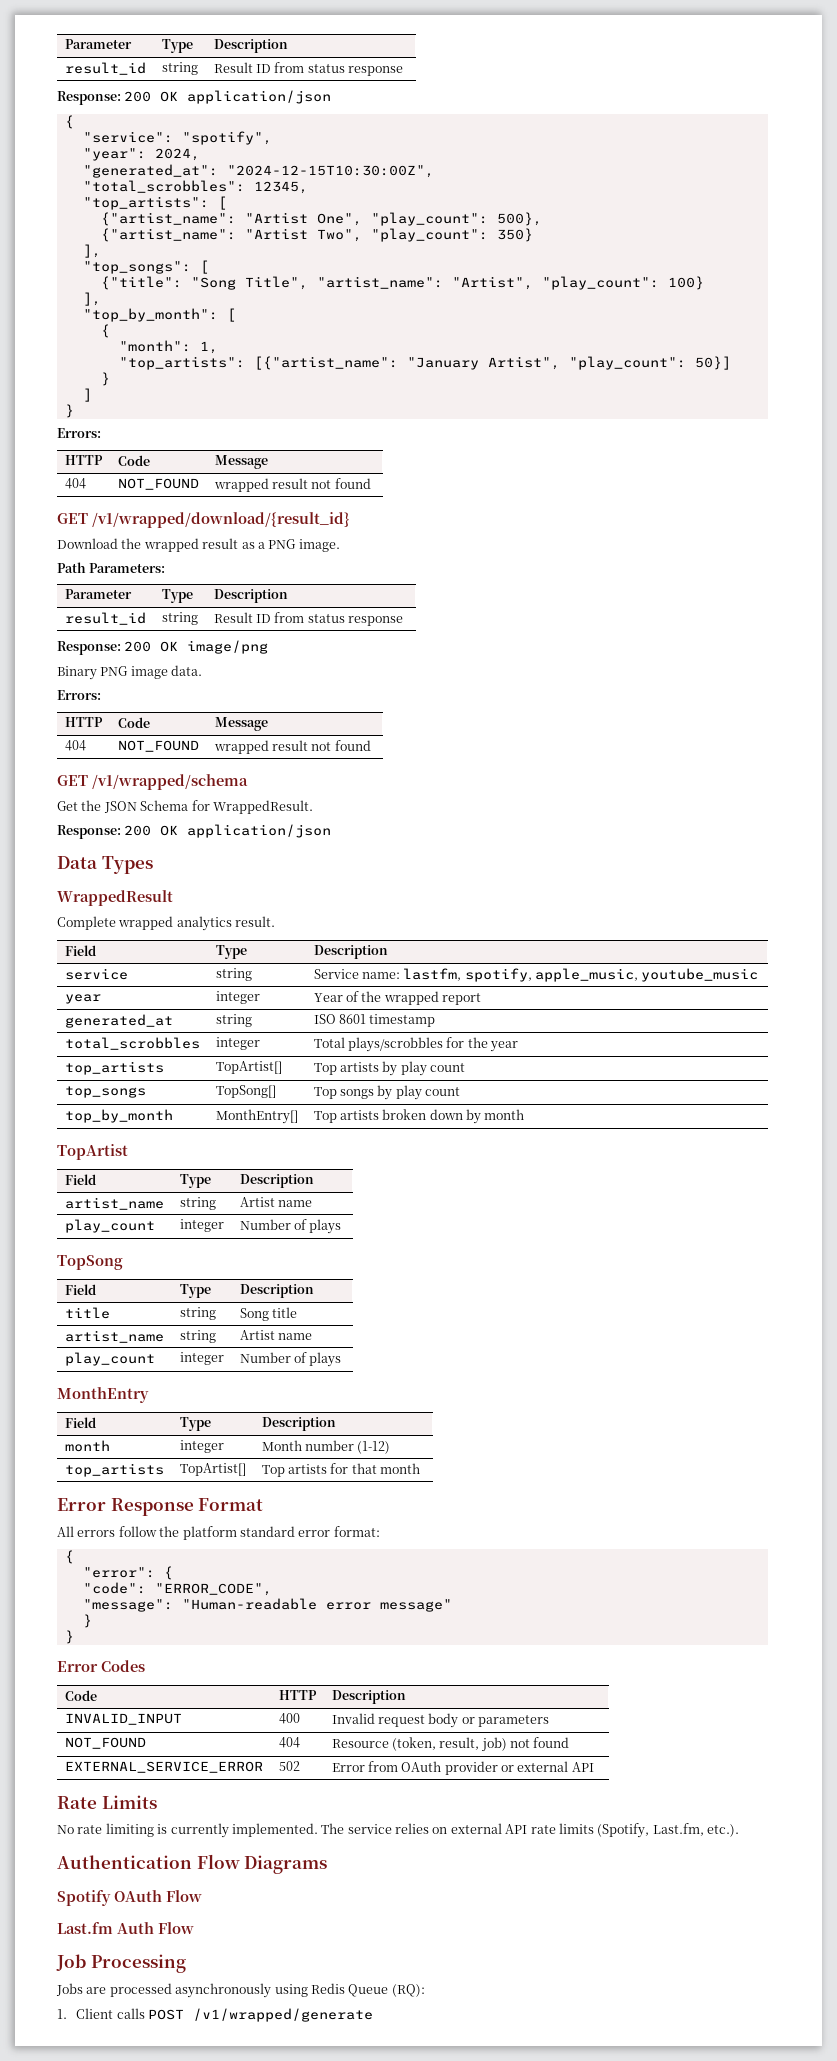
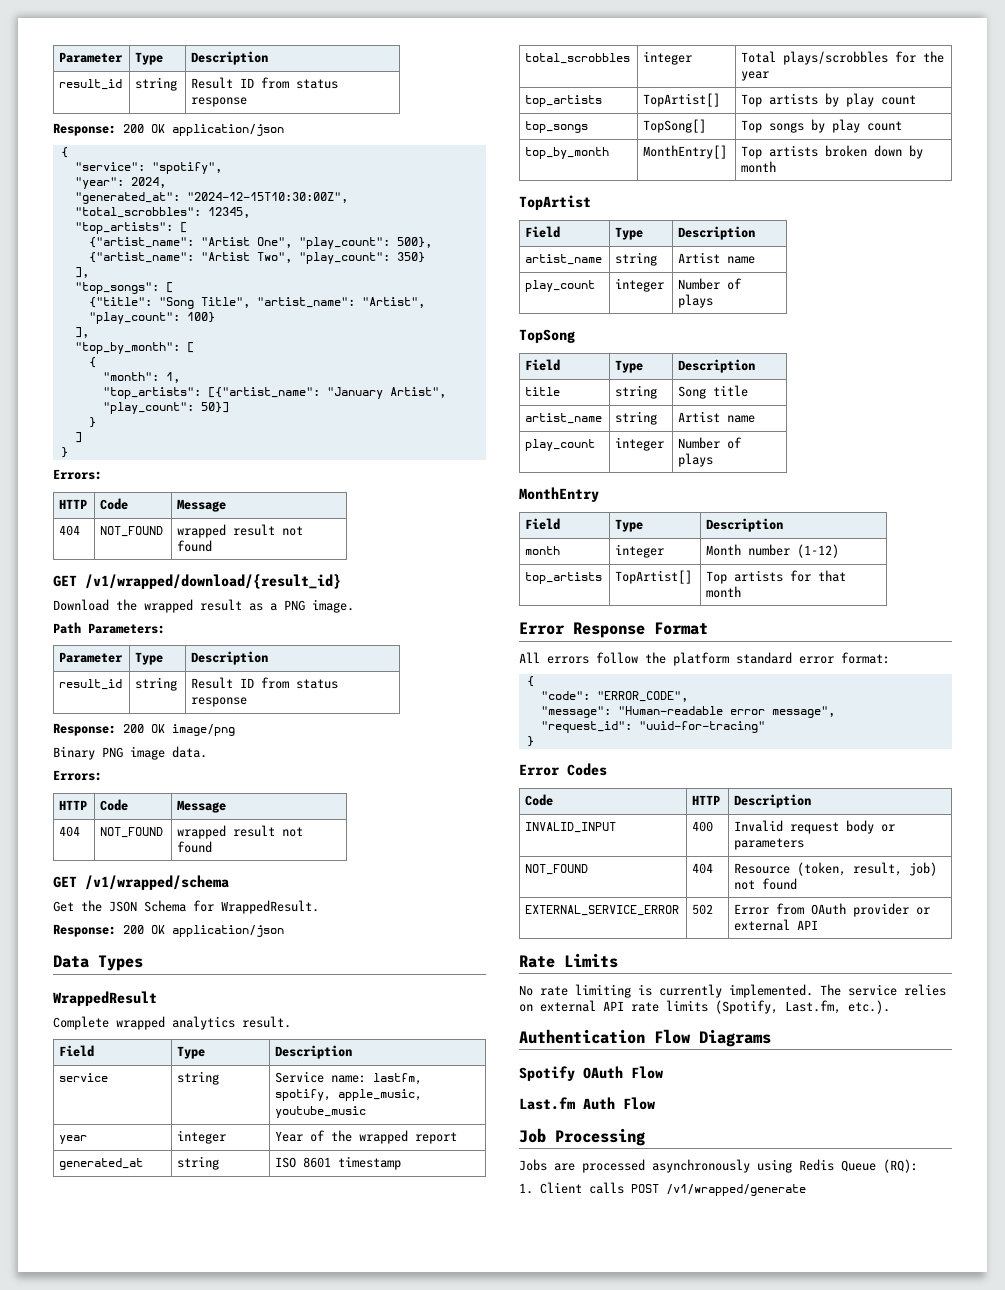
[82,1566,173,1580] // "error": { -> (534, 681) none
[379,1599,452,1612] [82,1614,92,1628] message" // } -> [771,706,835,718] [540,721,765,733] message", // "request_id": "uuid-for-tracing"

